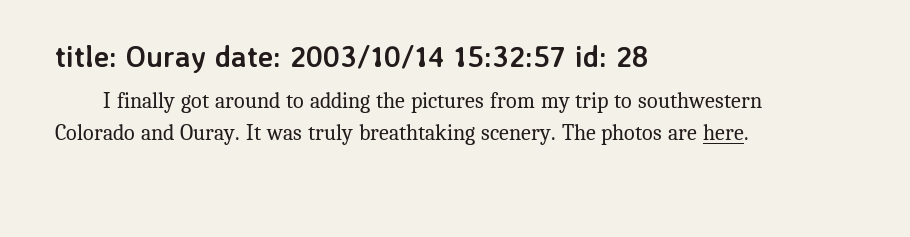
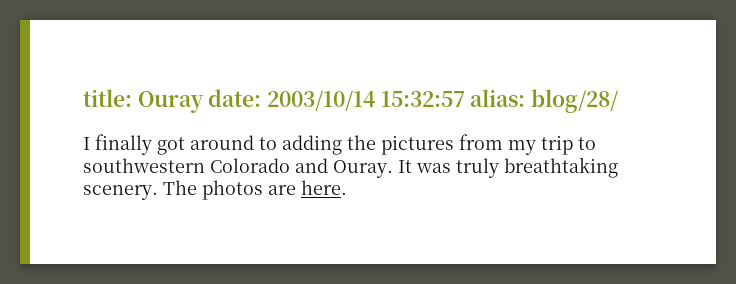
[575,45,649,67] id: 28 -> [470,89,619,113] alias: blog/28/

